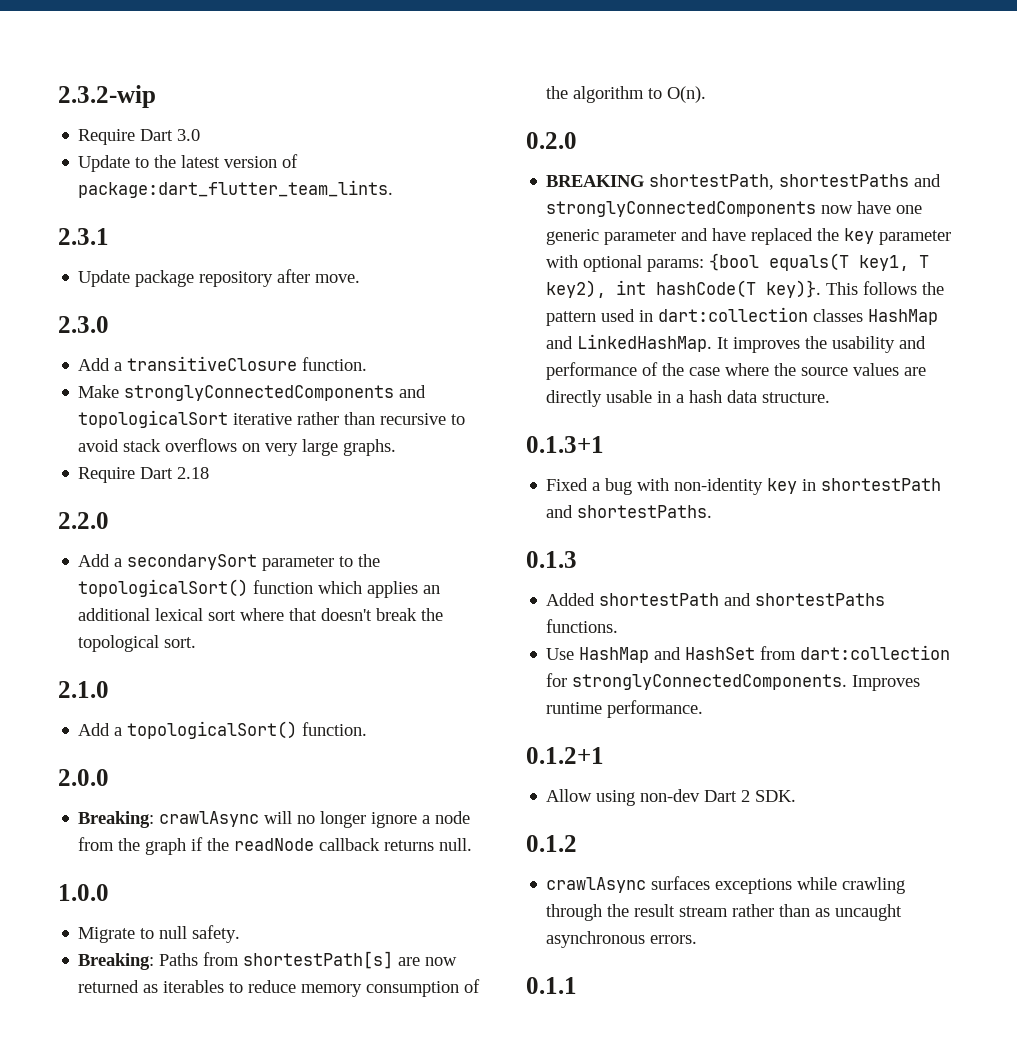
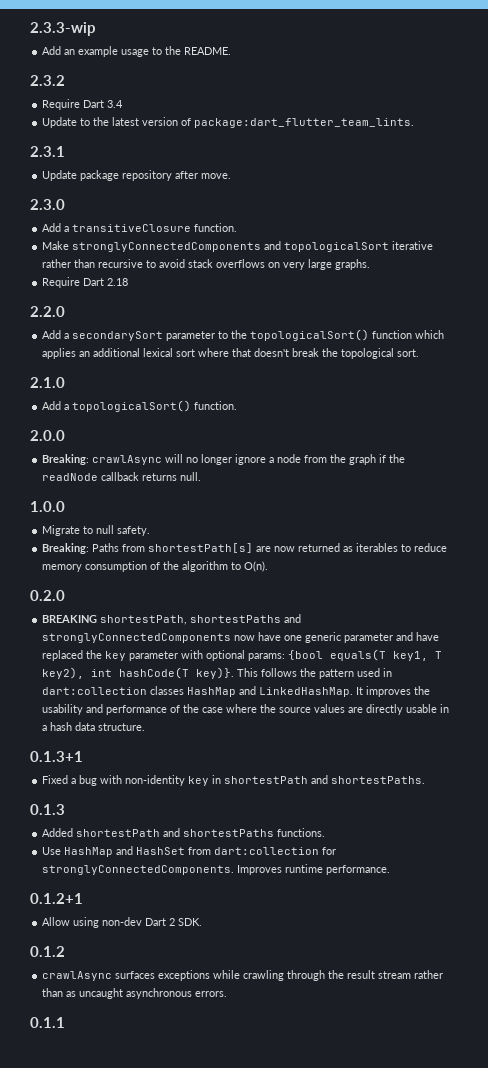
[58,85,156,108] [78,129,201,145] 2.3.2-wip // Require Dart 3.0 -> [30,22,96,36] [42,46,232,57] [30,75,65,86] [42,99,124,110] 2.3.3-wip // Add an example usage to the README. // 2.3.2 // Require Dart 3.4

